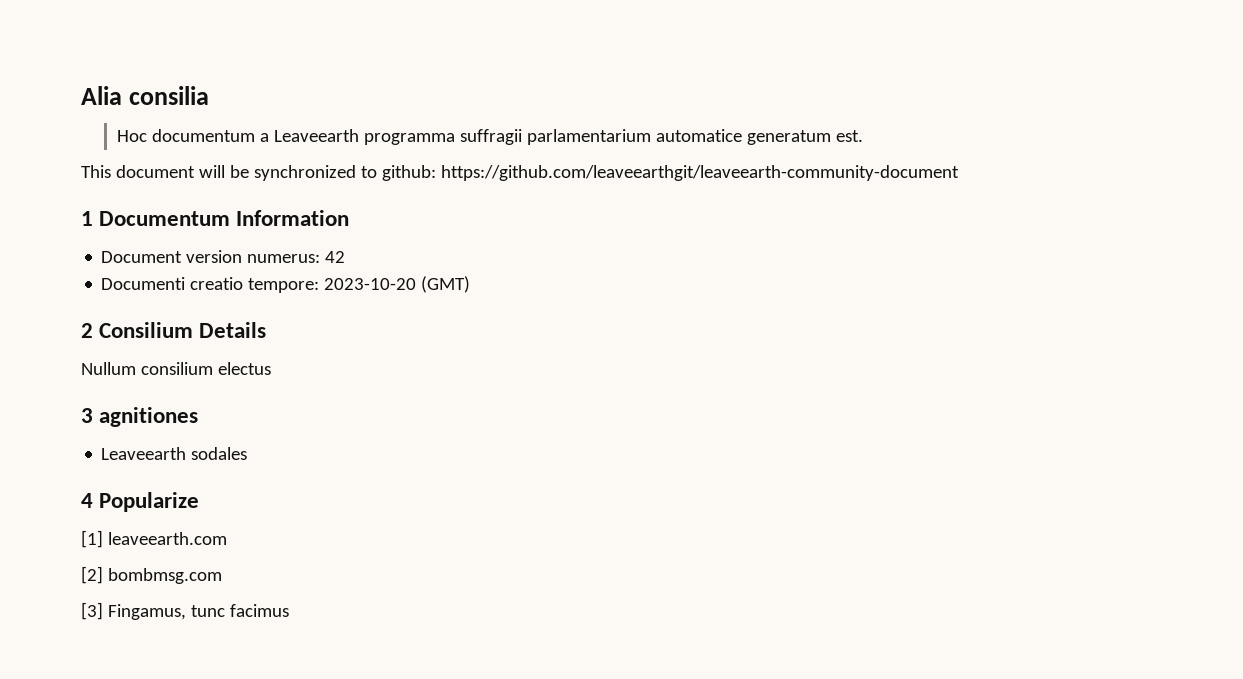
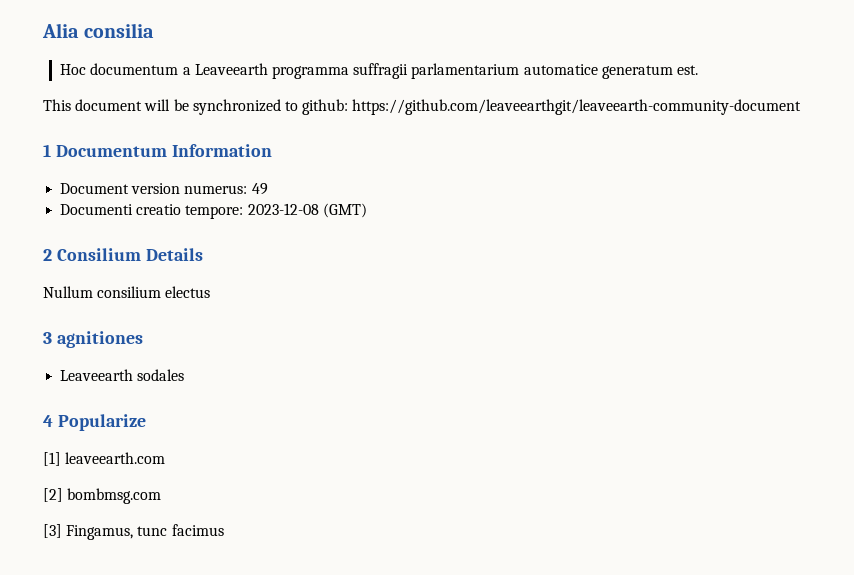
[325,251,346,263] 42 -> [251,183,268,195] 49
[324,278,417,290] 2023-10-20 -> [247,203,319,215] 2023-12-08

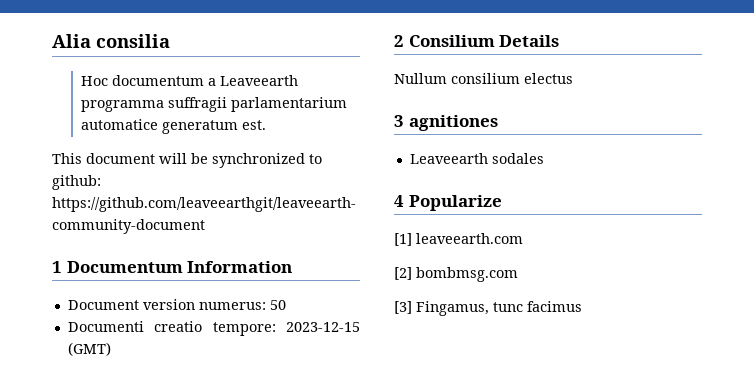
[251,183,268,195] 49 -> [269,300,286,310] 50
[247,203,319,215] 2023-12-08 -> [286,322,360,332] 2023-12-15

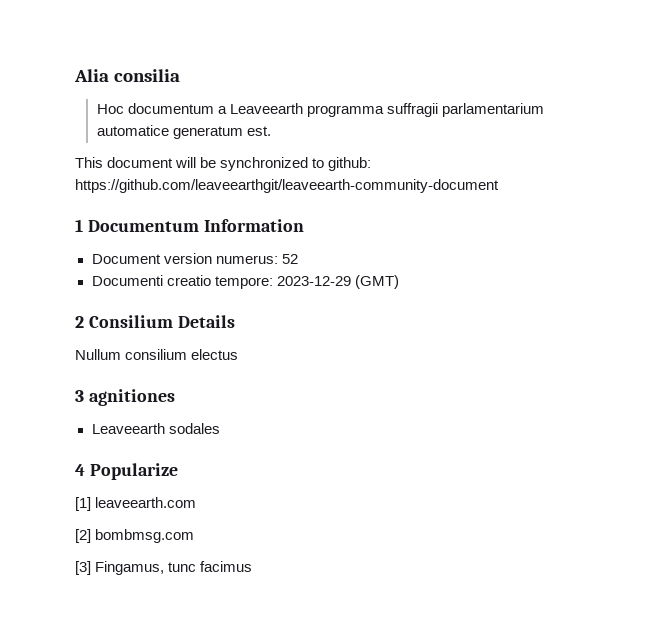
[269,300,286,310] 50 -> [281,254,298,264] 52
[286,322,360,332] 2023-12-15 -> [276,276,351,286] 2023-12-29

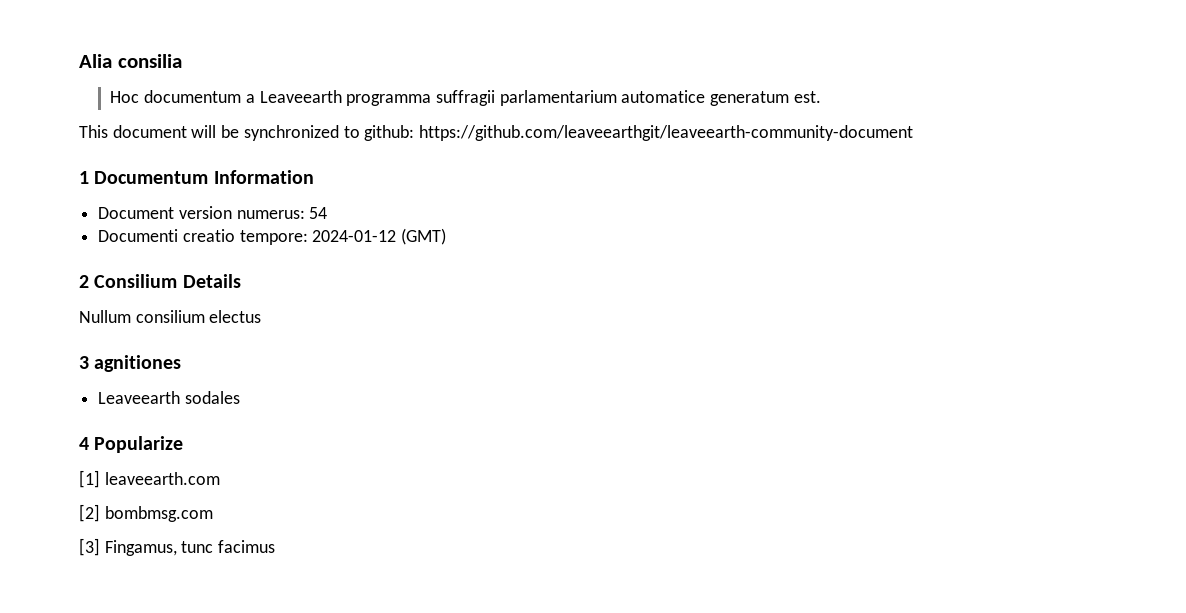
[281,254,298,264] 52 -> [309,207,328,219] 54
[276,276,351,286] 2023-12-29 -> [312,230,397,242] 2024-01-12

